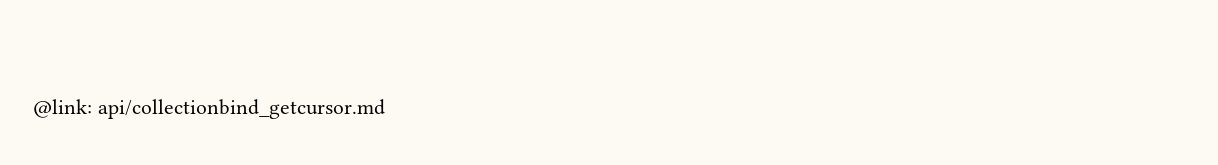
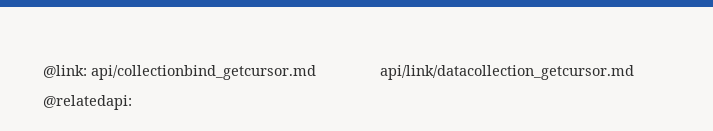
(385, 109) none -> [43,95,132,110] [380,65,634,80] // @relatedapi: api/link/datacollection_getcursor.md

